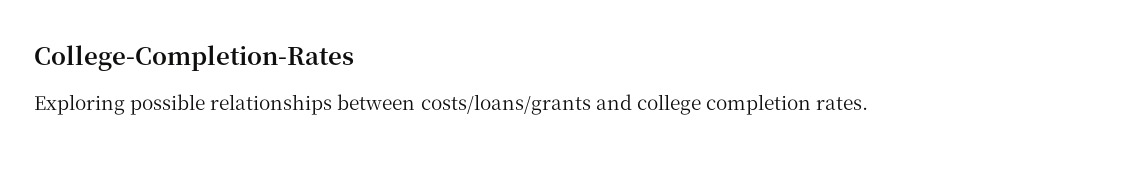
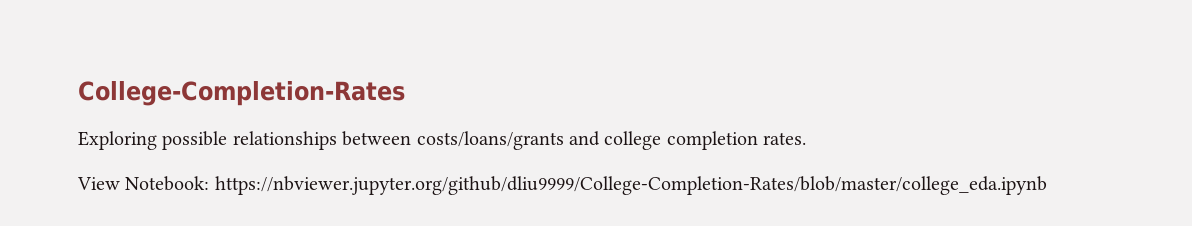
(869, 103) none -> [77,176,1047,195] // View Notebook: https://nbviewer.jupyter.org/github/dliu9999/College-Completion-Rates/blob/master/college_eda.ipynb

